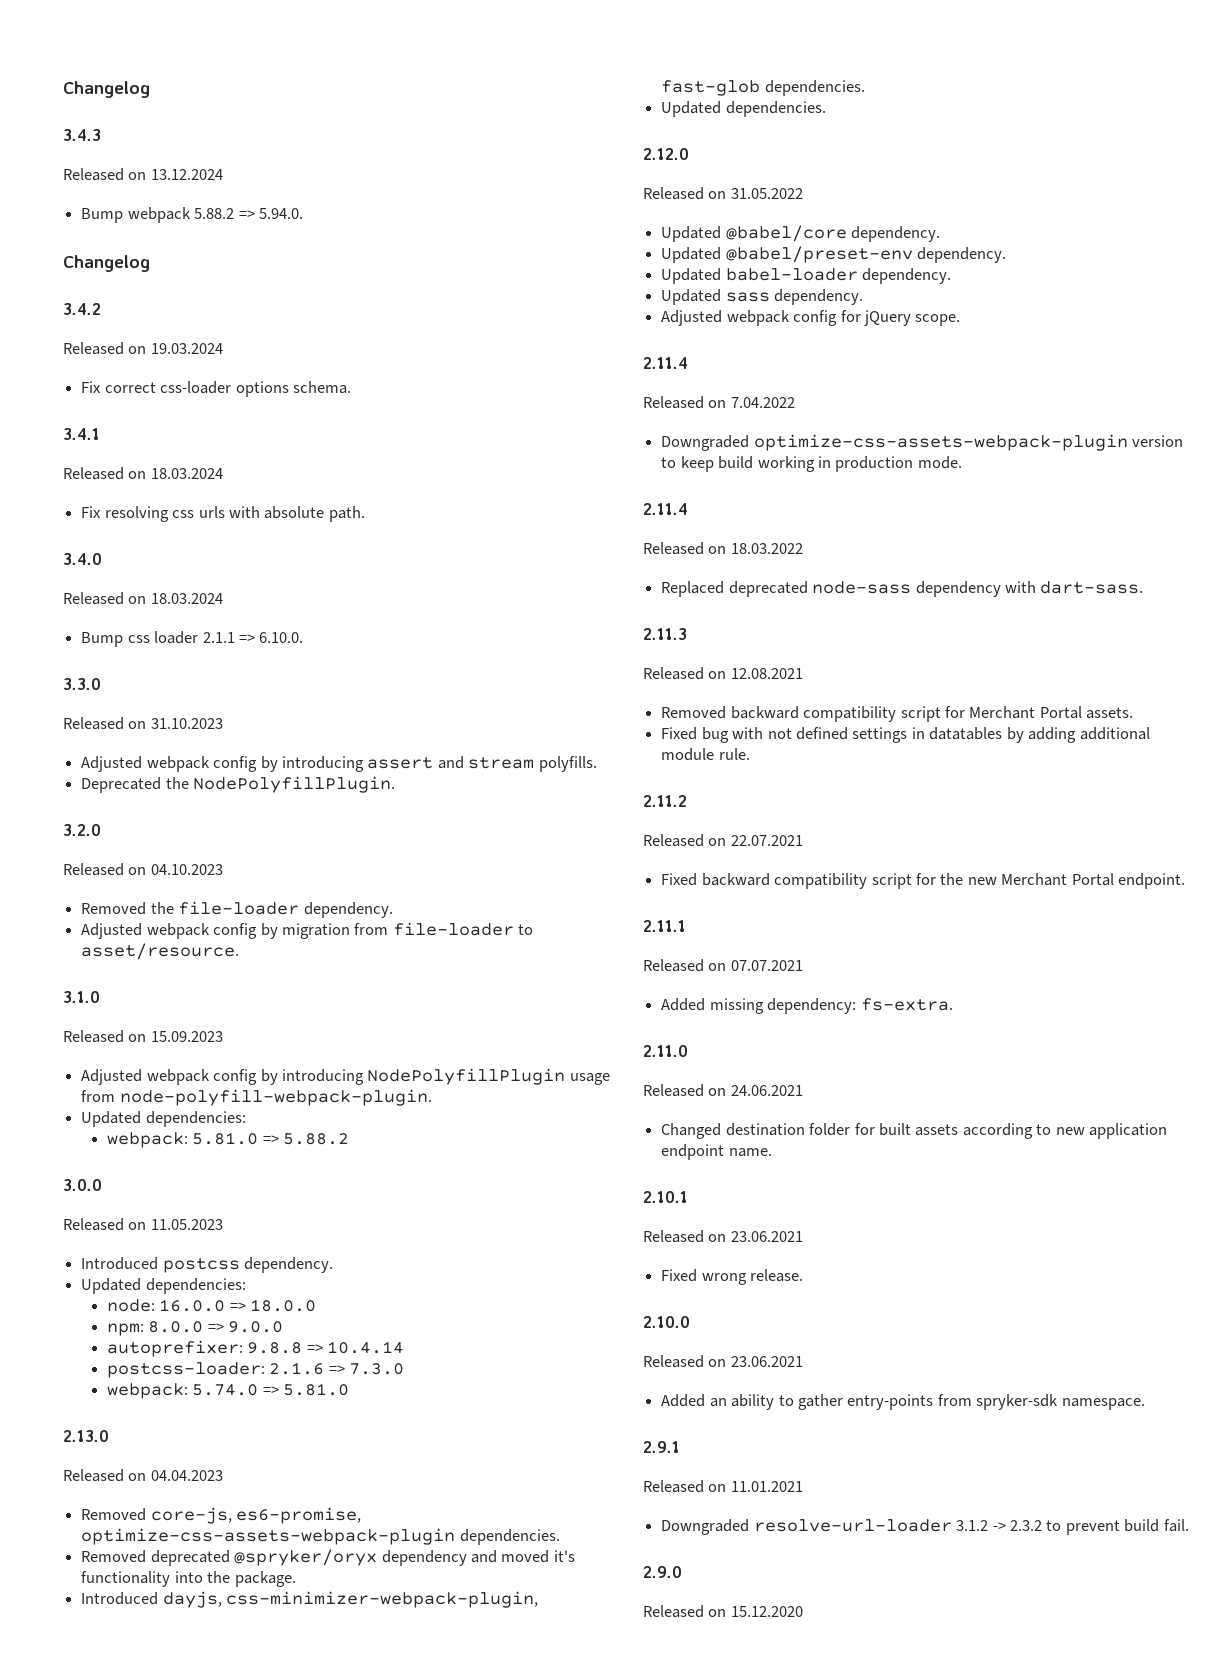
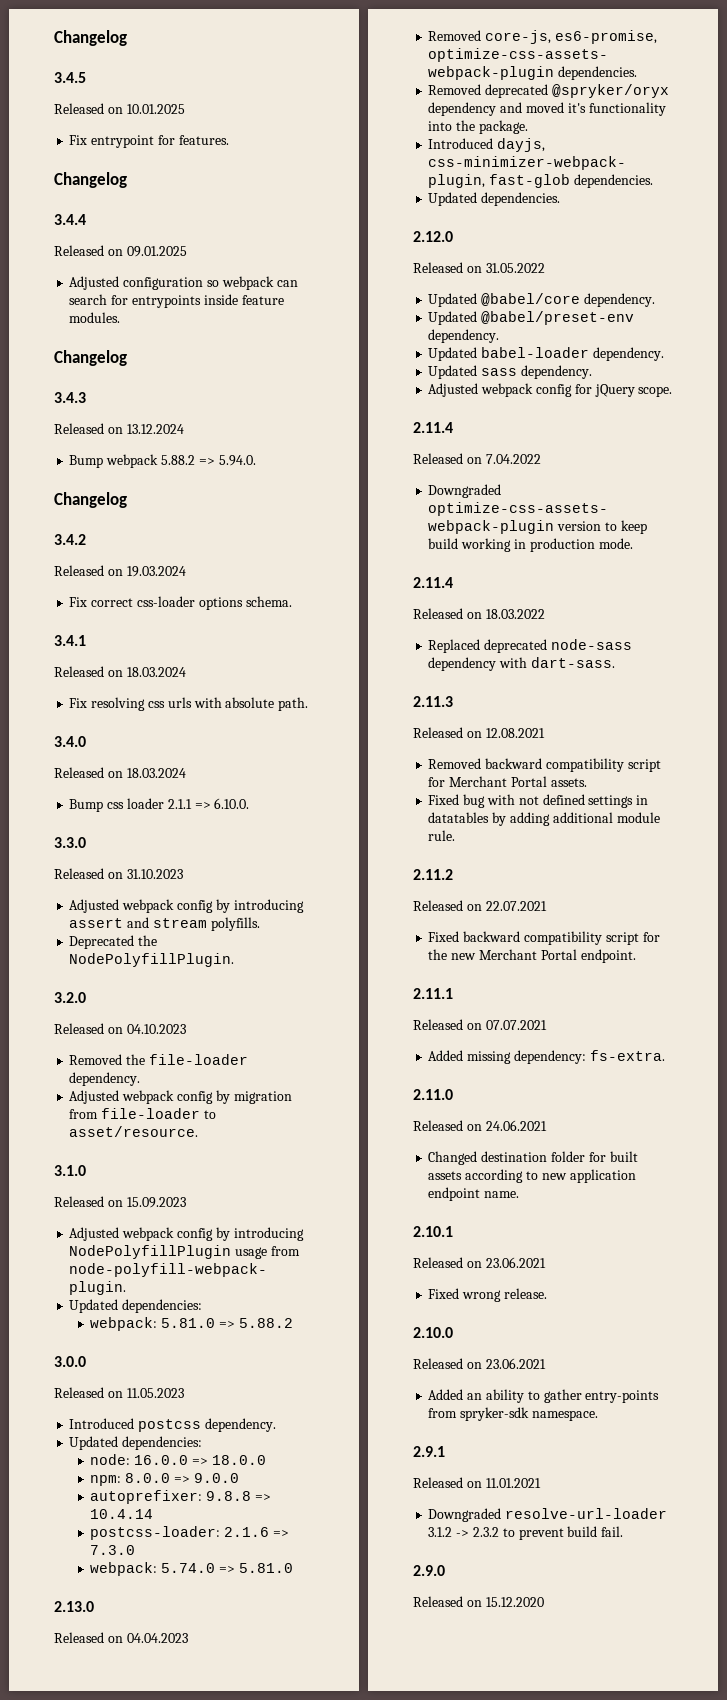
[63,81,150,98] Changelog -> [54,30,127,46] [54,72,86,83] [54,103,185,114] [69,135,229,148] [54,172,127,188] [54,214,86,225] [54,245,187,257] [69,276,298,290] [69,294,284,308] [69,312,121,323] [54,350,127,366] Changelog // 3.4.5 // Released on 10.01.2025 // Fix entrypoint for features. // Changelog // 3.4.4 // Released on 09.01.2025 // Adjusted configuration so webpack can search for entrypoints inside feature modules. // Changelog

